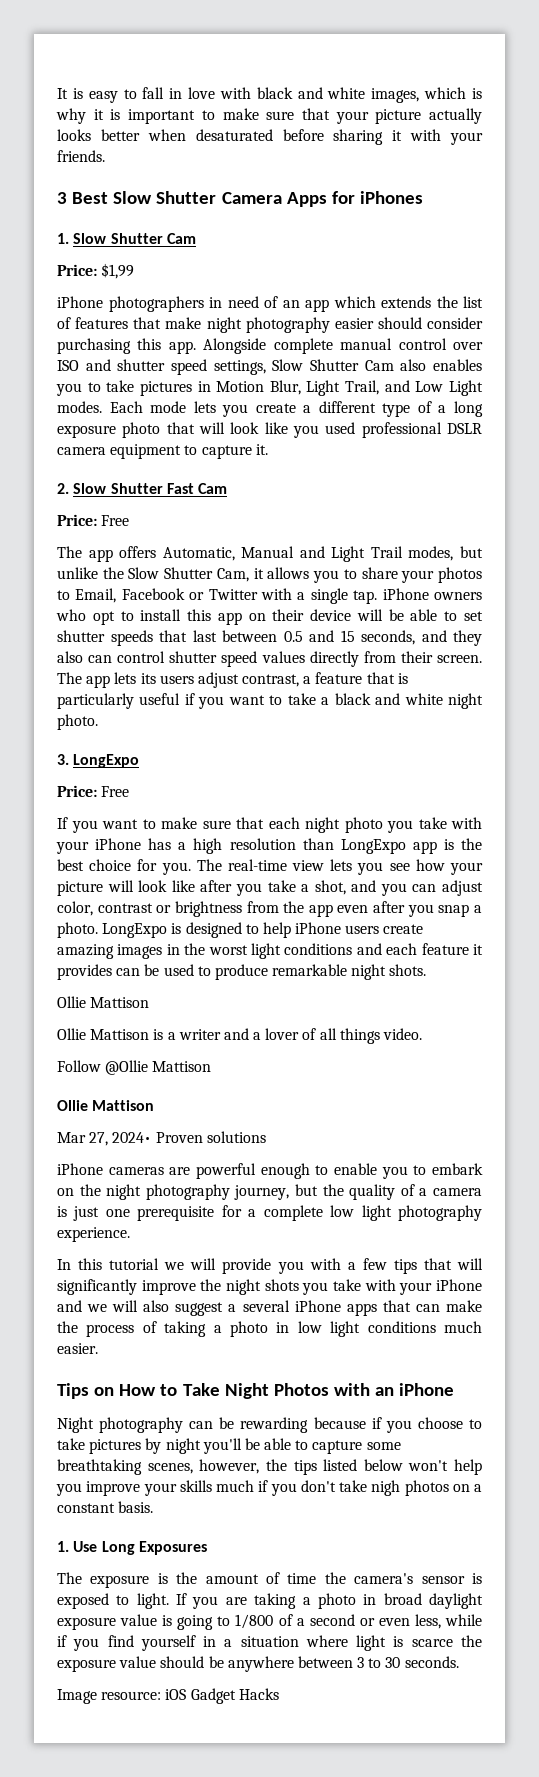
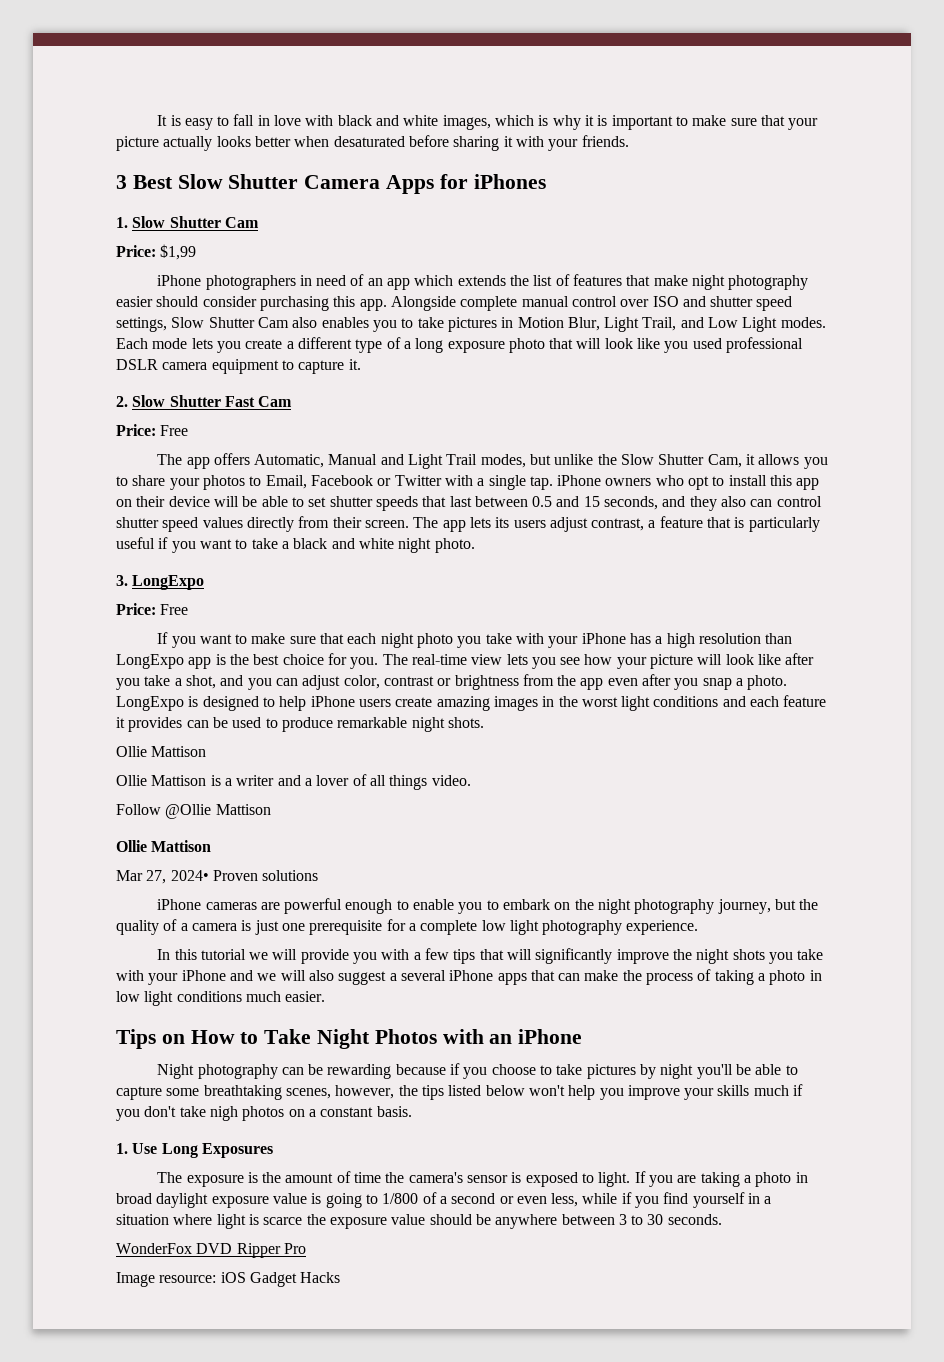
(459, 1662) none -> [116,1243,306,1258] // WonderFox DVD Ripper Pro

